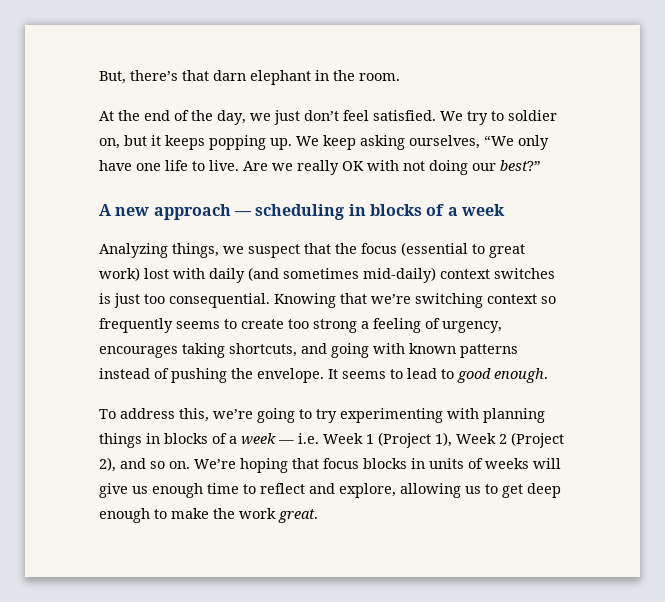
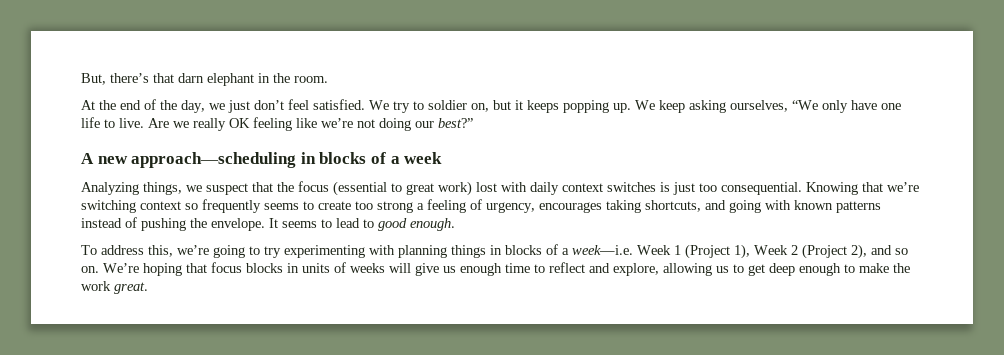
[367,160,399,171] with -> [253,117,353,131] feeling like we’re
[153,204,345,220] approach — scheduling -> [131,152,297,168] approach—scheduling
[248,267,436,283] (and sometimes mid-daily) -> (559, 188) none
[241,433,319,445] week — i.e. -> [572,245,633,255] week—i.e.

